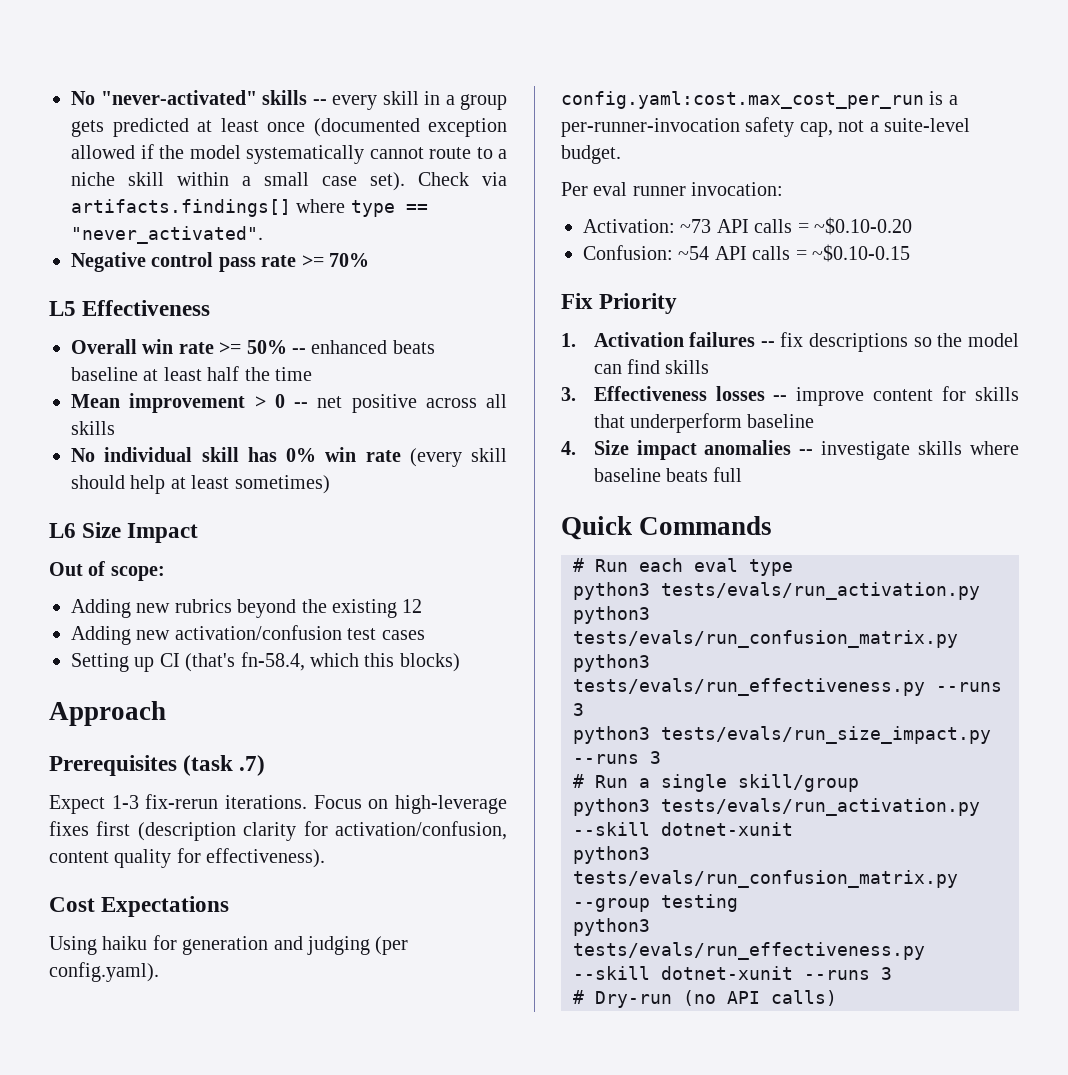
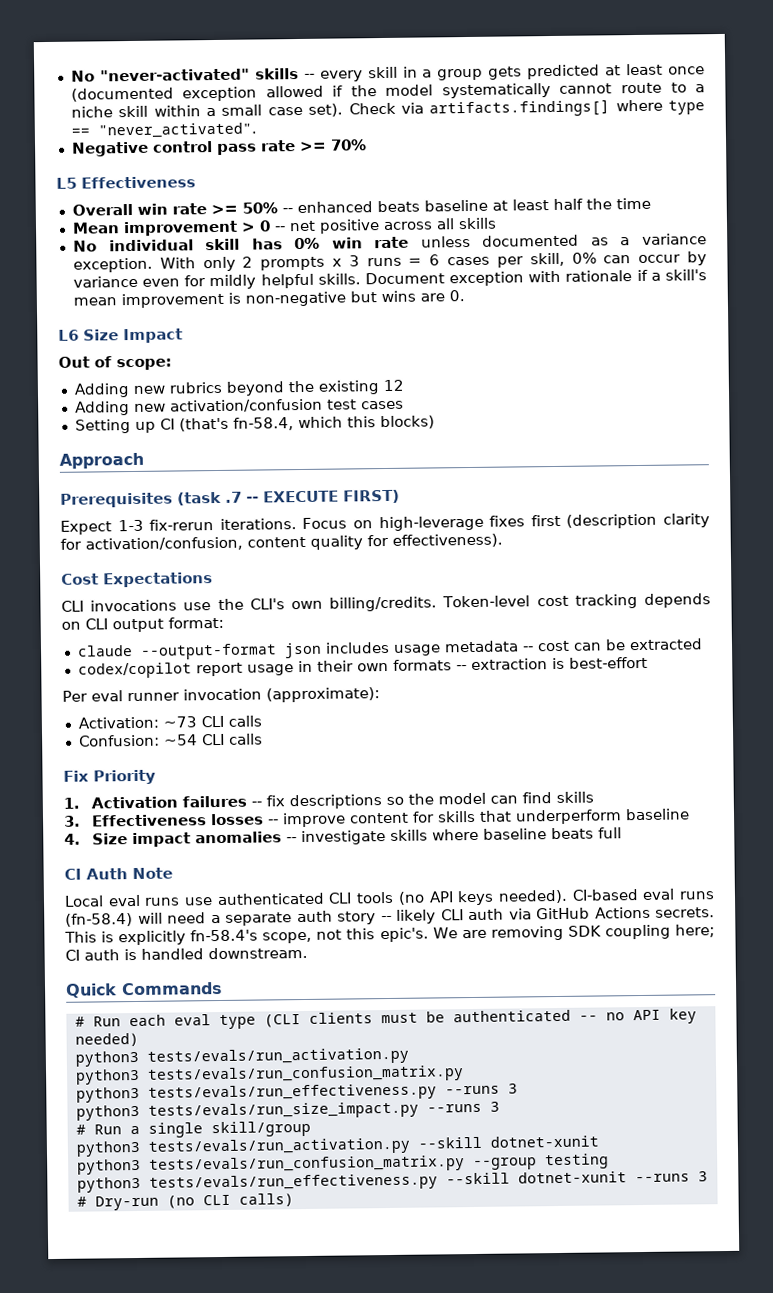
[409,448,507,467] [71,475,330,494] (every skill should help at least sometimes) -> [420,233,707,248] [72,251,707,273] [72,269,708,290] [72,290,465,309] unless documented as a variance exception. With only 2 prompts x 3 runs = 6 cases per skill, 0% can occur by variance even for mildly helpful skills. Document exception with rationale if a skill's mean improvement is non-negative but wins are 0.
[239,755,266,776] .7) -> [225,489,400,504] .7 -- EXECUTE FIRST)
[49,935,409,955] [49,962,159,982] [561,91,958,109] [561,117,970,137] [561,145,621,164] Using haiku for generation and judging (per config.yaml). config.yaml:cost.max_cost_per_run is a per-runner-invocation safety cap, not a suite-level budget. -> [61,593,712,612] [61,616,224,633] [76,638,703,660] [77,656,648,679] CLI invocations use the CLI's own billing/credits. Token-level cost tracking depends on CLI output format: // claude --output-format json includes usage metadata -- cost can be extracted // codex/copilot report usage in their own formats -- extraction is best-effort
[691,182,784,196] invocation: -> [183,687,380,703] invocation (approximate):
[716,217,912,235] API calls = ~$0.10-0.20 -> [200,715,262,728] CLI calls
[714,244,910,262] API calls = ~$0.10-0.15 -> [201,733,263,746] CLI calls
(743, 474) none -> [64,867,173,880] [64,888,715,907] [65,906,715,927] [64,924,716,946] [65,946,308,961] // CI Auth Note // Local eval runs use authenticated CLI tools (no API keys needed). CI-based eval runs (fn-58.4) will need a separate auth story -- likely CLI auth via GitHub Actions secrets. This is explicitly fn-58.4's scope, not this epic's. We are removing SDK coupling here; CI auth is handled downstream.
(793, 567) none -> [263,1008,697,1028] [74,1032,139,1047] (CLI clients must be authenticated -- no API key needed)
[727,991,760,1004] API -> [202,1194,231,1206] CLI

